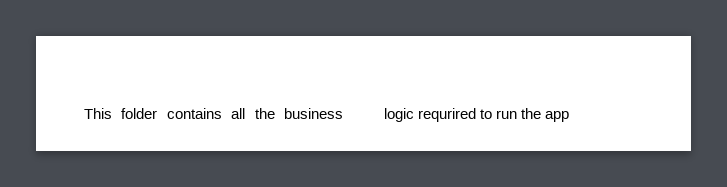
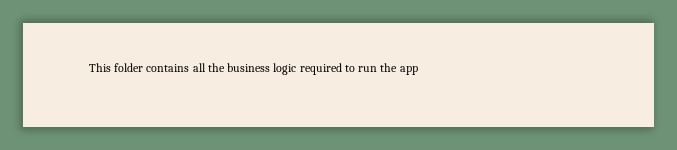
[418,108,477,122] requrired -> [299,63,342,75] required

